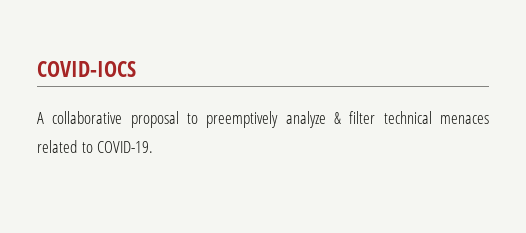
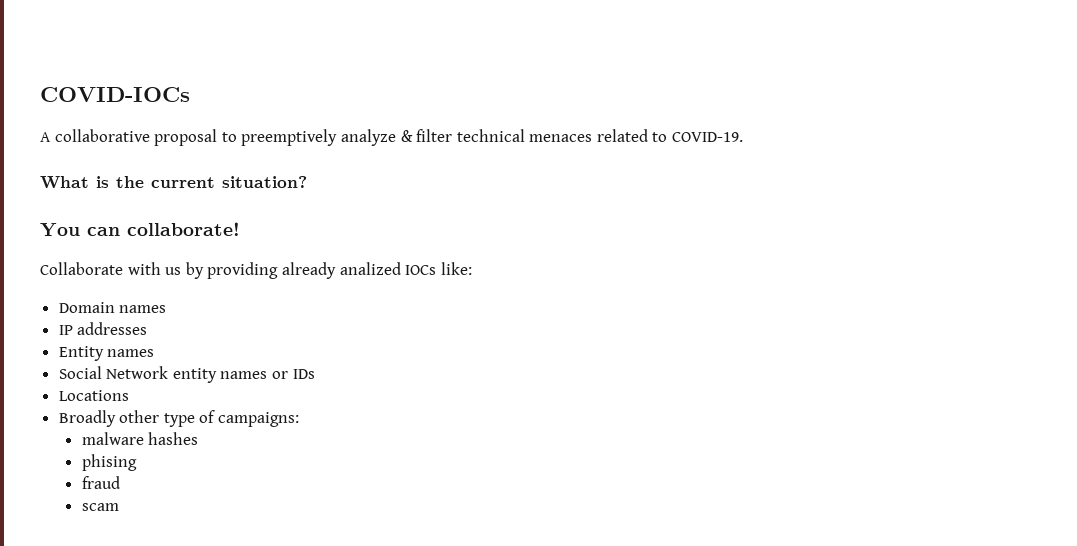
[37,61,136,77] COVID-IOCS -> [40,87,190,102] COVID-IOCs
(154, 147) none -> [40,176,307,189] [40,222,240,237] [40,262,472,279] [58,302,167,313] [58,322,148,335] [58,346,155,361] [58,366,315,383] [58,390,129,401] [58,410,300,427] [81,432,199,445] [81,454,137,471] [81,476,120,489] [81,503,119,511] // What is the current situation? // You can collaborate! // Collaborate with us by providing already analized IOCs like: // Domain names // IP addresses // Entity names // Social Network entity names or IDs // Locations // Broadly other type of campaigns: // malware hashes // phising // fraud // scam

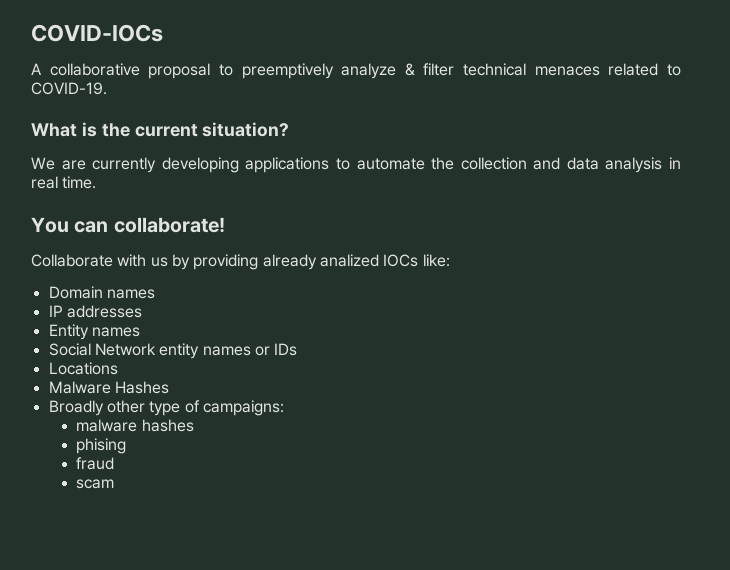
(307, 182) none -> [31,157,682,173] [31,176,97,189] // We are currently developing applications to automate the collection and data analysis in real time.
(129, 395) none -> [48,381,169,394] // Malware Hashes

